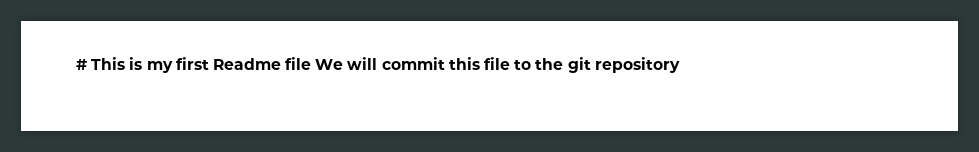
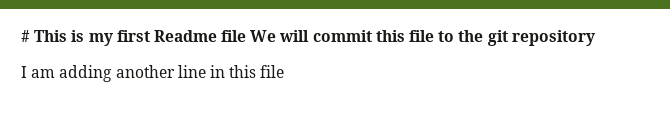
(680, 65) none -> [21,65,285,82] // I am adding another line in this file

